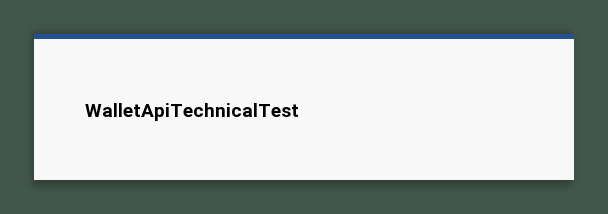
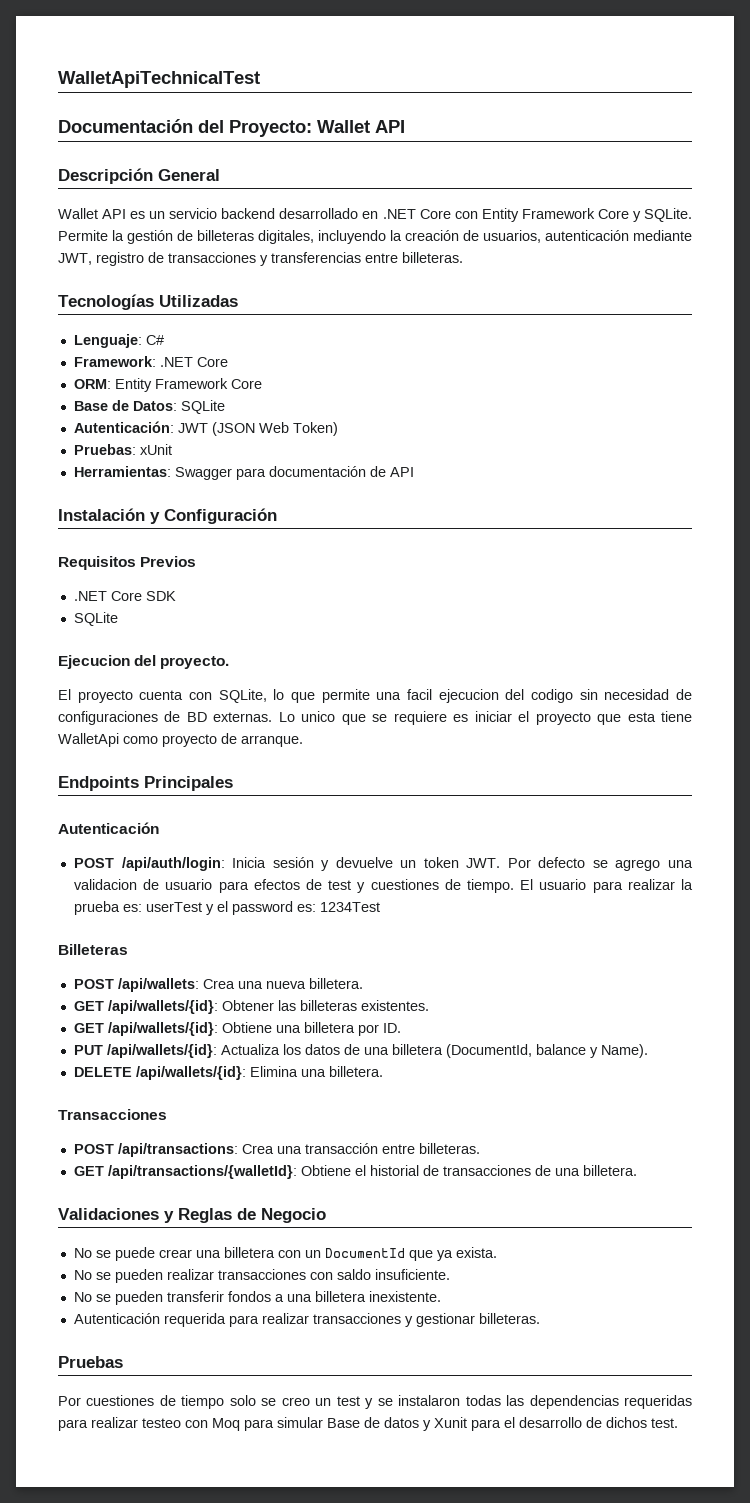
(299, 112) none -> [58,119,405,137] [58,168,220,184] [58,208,693,222] [58,230,692,244] [58,252,463,266] [58,294,238,310] [73,334,164,348] [73,356,228,367] [73,378,262,392] [73,400,225,414] [73,421,338,436] [73,444,172,455] [73,466,414,480] [58,508,277,524] [58,556,197,570] [73,591,176,601] [73,612,118,626] [58,655,230,669] [58,689,692,703] [58,711,692,725] [58,733,303,747] [58,776,233,791] [58,822,159,834] [73,857,693,871] [73,879,693,893] [73,901,380,915] [58,944,128,955] [73,978,363,992] [73,1000,429,1014] [73,1022,401,1036] [73,1044,648,1058] [73,1066,383,1080] [58,1109,167,1120] [73,1143,480,1157] [73,1165,637,1179] [58,1208,326,1223] [73,1247,497,1261] [73,1269,450,1283] [73,1291,441,1305] [73,1313,540,1327] [58,1356,123,1368] [58,1395,692,1409] [58,1417,678,1431] // Documentación del Proyecto: Wallet API // Descripción General // Wallet API es un servicio backend desarrollado en .NET Core con Entity Framework Core y SQLite. Permite la gestión de billeteras digitales, incluyendo la creación de usuarios, autenticación mediante JWT, registro de transacciones y transferencias entre billeteras. // Tecnologías Utilizadas // Lenguaje: C# // Framework: .NET Core // ORM: Entity Framework Core // Base de Datos: SQLite // Autenticación: JWT (JSON Web Token) // Pruebas: xUnit // Herramientas: Swagger para documentación de API // Instalación y Configuración // Requisitos Previos // .NET Core SDK // SQLite // Ejecucion del proyecto. // El proyecto cuenta con SQLite, lo que permite una facil ejecucion del codigo sin necesidad de configuraciones de BD externas. Lo unico que se requiere es iniciar el proyecto que esta tiene WalletApi como proyecto de arranque. // Endpoints Principales // Autenticación // POST /api/auth/login: Inicia sesión y devuelve un token JWT. Por defecto se agrego una validacion de usuario para efectos de test y cuestiones de tiempo. El usuario para realizar la prueba es: userTest y el password es: 1234Test // Billeteras // POST /api/wallets: Crea una nueva billetera. // GET /api/wallets/{id}: Obtener las billeteras existentes. // GET /api/wallets/{id}: Obtiene una billetera por ID. // PUT /api/wallets/{id}: Actualiza los datos de una billetera (DocumentId, balance y Name). // DELETE /api/wallets/{id}: Elimina una billetera. // Transacciones // POST /api/transactions: Crea una transacción entre billeteras. // GET /api/transactions/{walletId}: Obtiene el historial de transacciones de una billetera. // Validaciones y Reglas de Negocio // No se puede crear una billetera con un DocumentId que ya exista. // No se pueden realizar transacciones con saldo insuficiente. // No se pueden transferir fondos a una billetera inexistente. // Autenticación requerida para realizar transacciones y gestionar billeteras. // Pruebas // Por cuestiones de tiempo solo se creo un test y se instalaron todas las dependencias requeridas para realizar testeo con Moq para simular Base de datos y Xunit para el desarrollo de dichos test.

